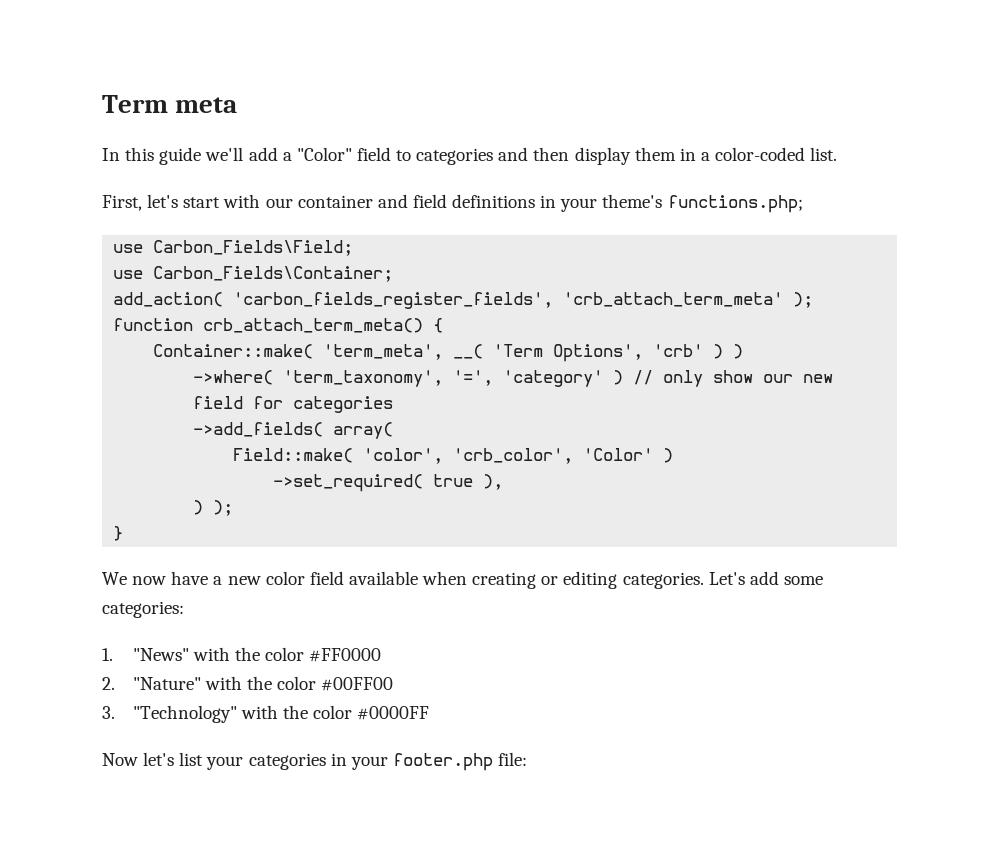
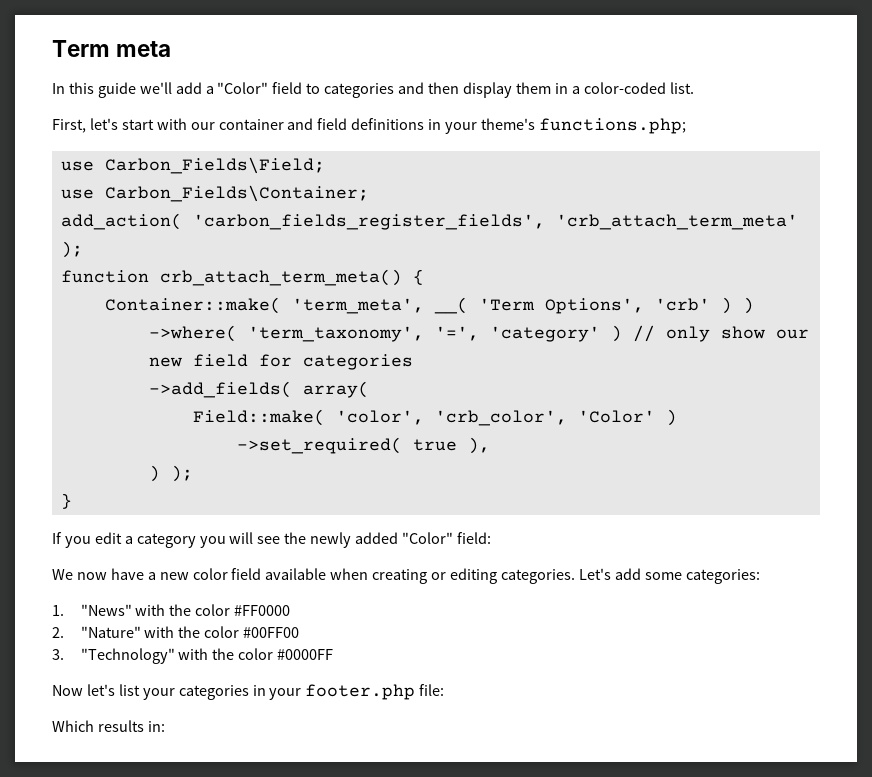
(124, 533) none -> [52,532,491,548] // If you edit a category you will see the newly added "Color" field:
(528, 759) none -> [52,720,165,732] // Which results in:

